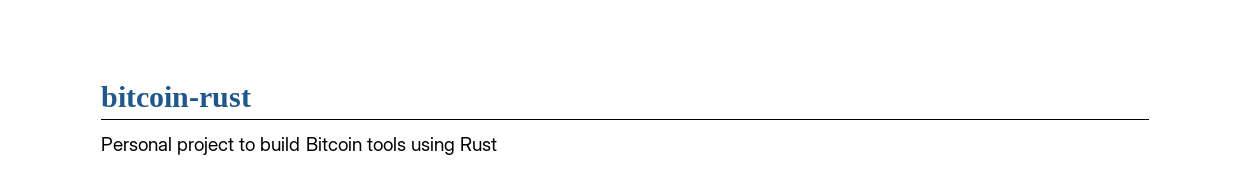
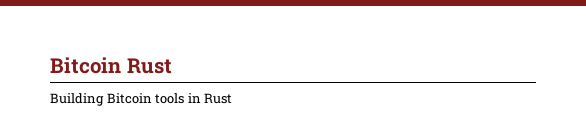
[101,86,251,107] [101,137,301,155] bitcoin-rust // Personal project to build -> [50,57,172,74] [50,93,104,106] Bitcoin Rust // Building
[410,137,455,155] using -> [187,93,201,103] in

